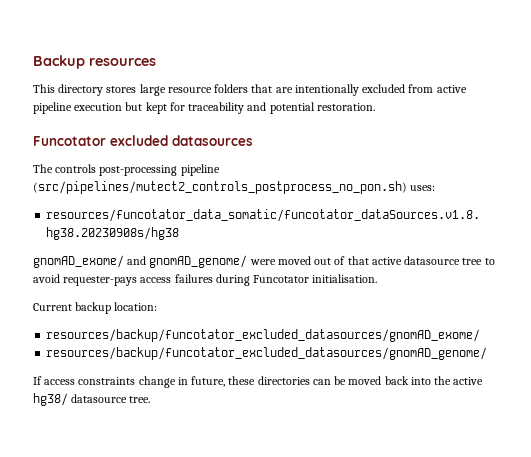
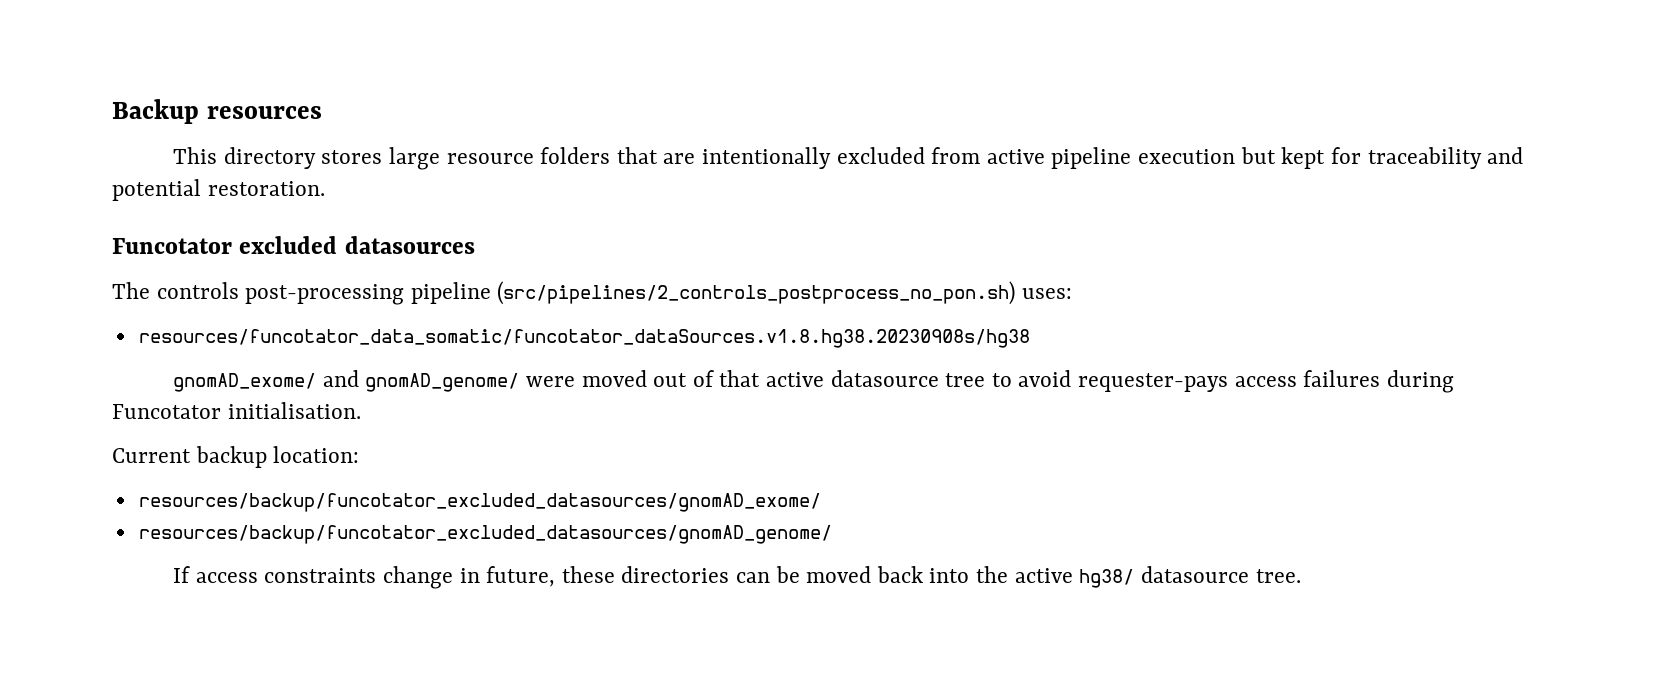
[33,181,407,194] (src/pipelines/mutect2_controls_postprocess_no_pon.sh) -> [497,281,1016,305] (src/pipelines/2_controls_postprocess_no_pon.sh)

